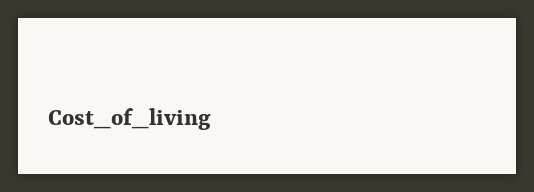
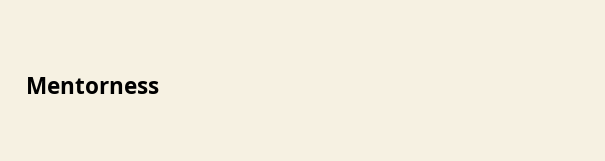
[48,108,211,130] Cost_of_living -> [26,77,159,94] Mentorness

